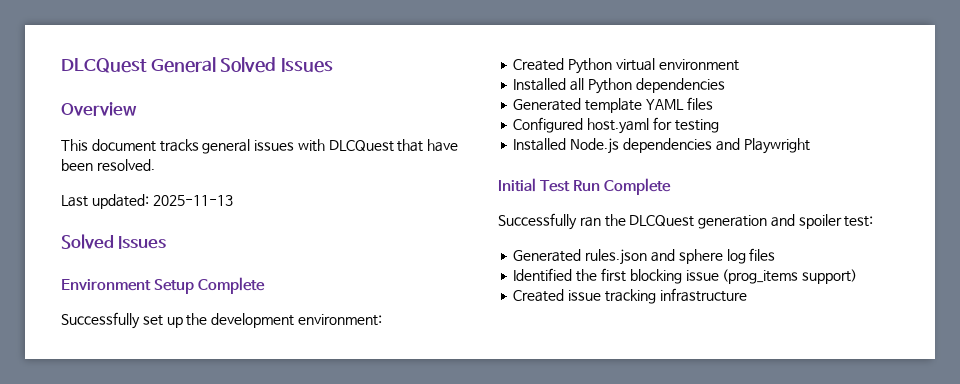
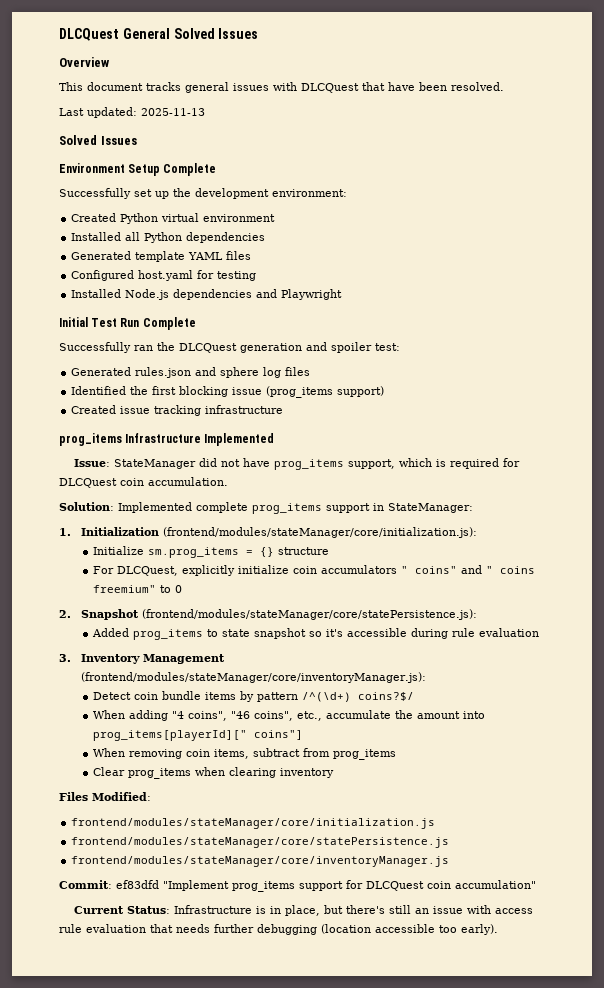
(747, 295) none -> [59,433,275,446] [74,458,521,470] [59,477,228,488] [59,502,473,514] [59,527,477,538] [92,546,329,558] [92,565,535,576] [92,585,182,593] [59,609,477,620] [91,628,539,640] [59,654,225,664] [80,672,426,683] [92,691,414,702] [92,710,485,721] [92,730,303,741] [92,748,396,760] [92,767,334,779] [59,792,151,801] [71,818,436,829] [71,837,450,848] [71,856,450,867] [59,880,536,892] [74,905,534,916] [59,924,498,935] // prog_items Infrastructure Implemented // Issue: StateManager did not have prog_items support, which is required for DLCQuest coin accumulation. // Solution: Implemented complete prog_items support in StateManager: // 1. Initialization (frontend/modules/stateManager/core/initialization.js): // Initialize sm.prog_items = {} structure // For DLCQuest, explicitly initialize coin accumulators " coins" and " coins freemium" to 0 // 2. Snapshot (frontend/modules/stateManager/core/statePersistence.js): // Added prog_items to state snapshot so it's accessible during rule evaluation // 3. Inventory Management (frontend/modules/stateManager/core/inventoryManager.js): // Detect coin bundle items by pattern /^(\d+) coins?$/ // When adding "4 coins", "46 coins", etc., accumulate the amount into prog_items[playerId][" coins"] // When removing coin items, subtract from prog_items // Clear prog_items when clearing inventory // Files Modified: // frontend/modules/stateManager/core/initialization.js // frontend/modules/stateManager/core/statePersistence.js // frontend/modules/stateManager/core/inventoryManager.js // Commit: ef83dfd "Implement prog_items support for DLCQuest coin accumulation" // Current Status: Infrastructure is in place, but there's still an issue with access rule evaluation that needs further debugging (location accessible too early).

